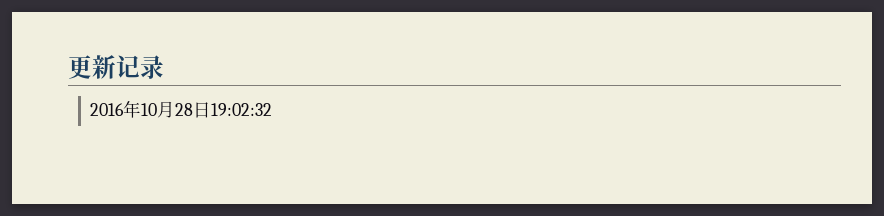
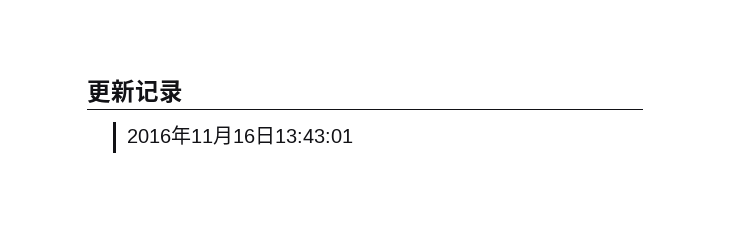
[141,101,273,118] 10月28日19:02:32 -> [190,126,353,145] 11月16日13:43:01

